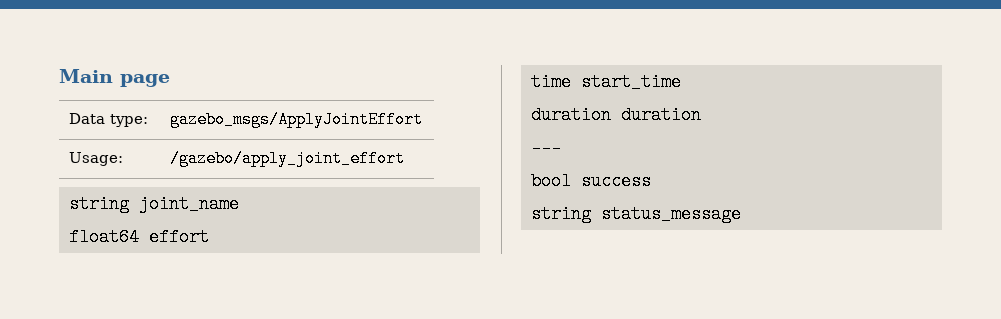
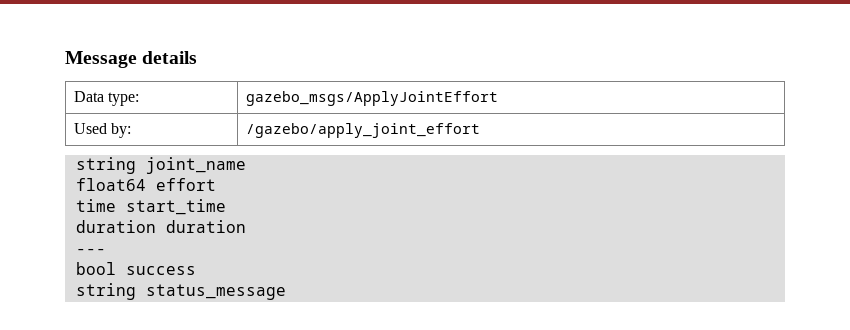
[59,69,170,87] Main page -> [65,51,198,68] Message details
[69,152,124,166] Usage: -> [74,123,132,138] Used by:

